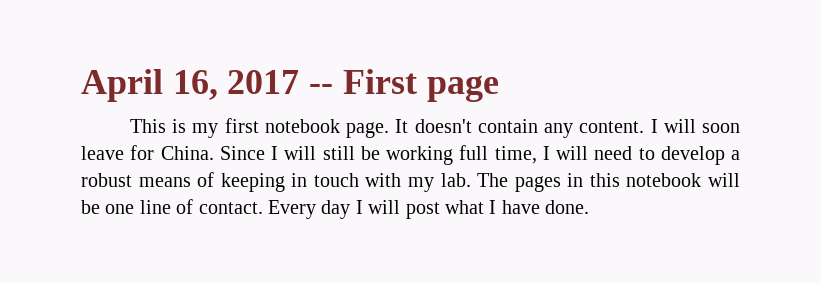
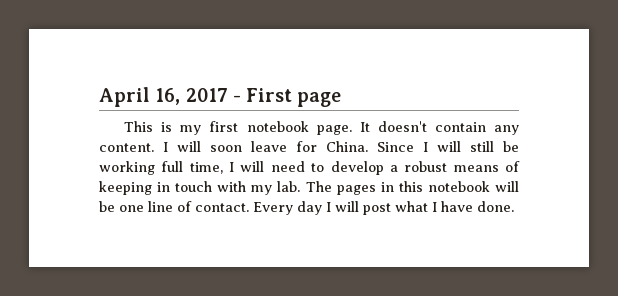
[309,84,334,94] -- -> [232,95,241,102] -

